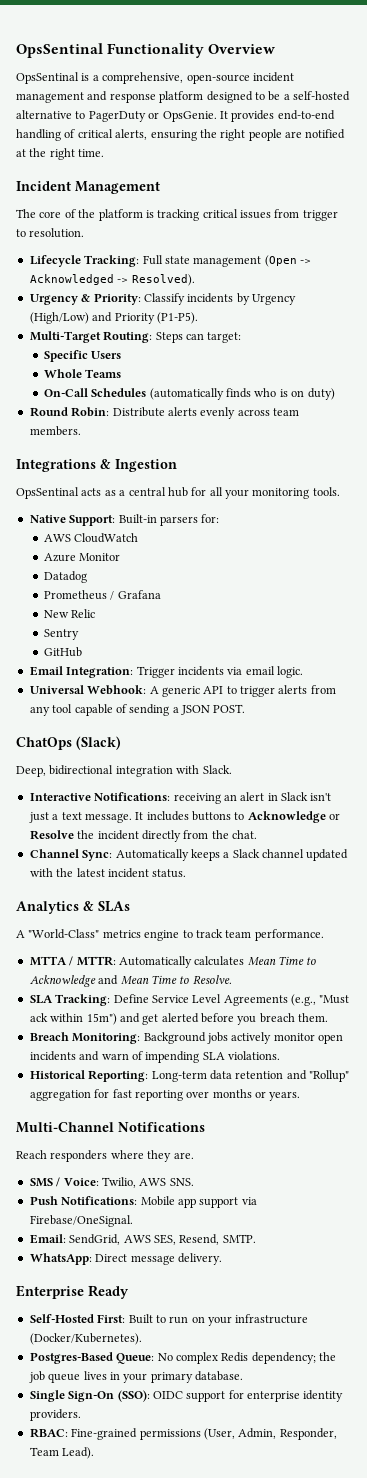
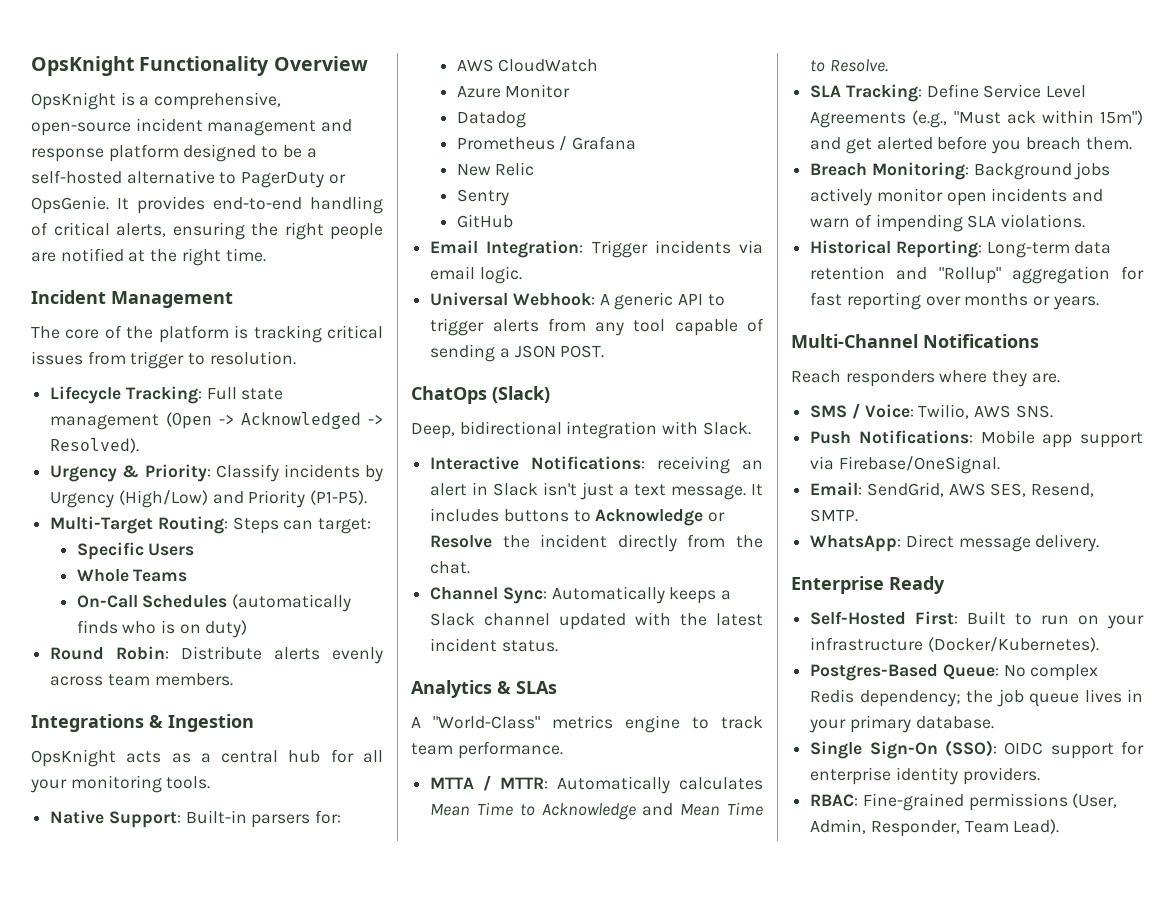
[16,43,103,58] OpsSentinal -> [31,56,134,76] OpsKnight
[16,72,79,84] OpsSentinal -> [31,92,116,110] OpsKnight
[16,487,79,499] OpsSentinal -> [31,749,116,767] OpsKnight

